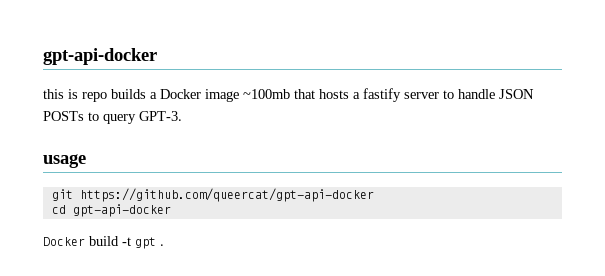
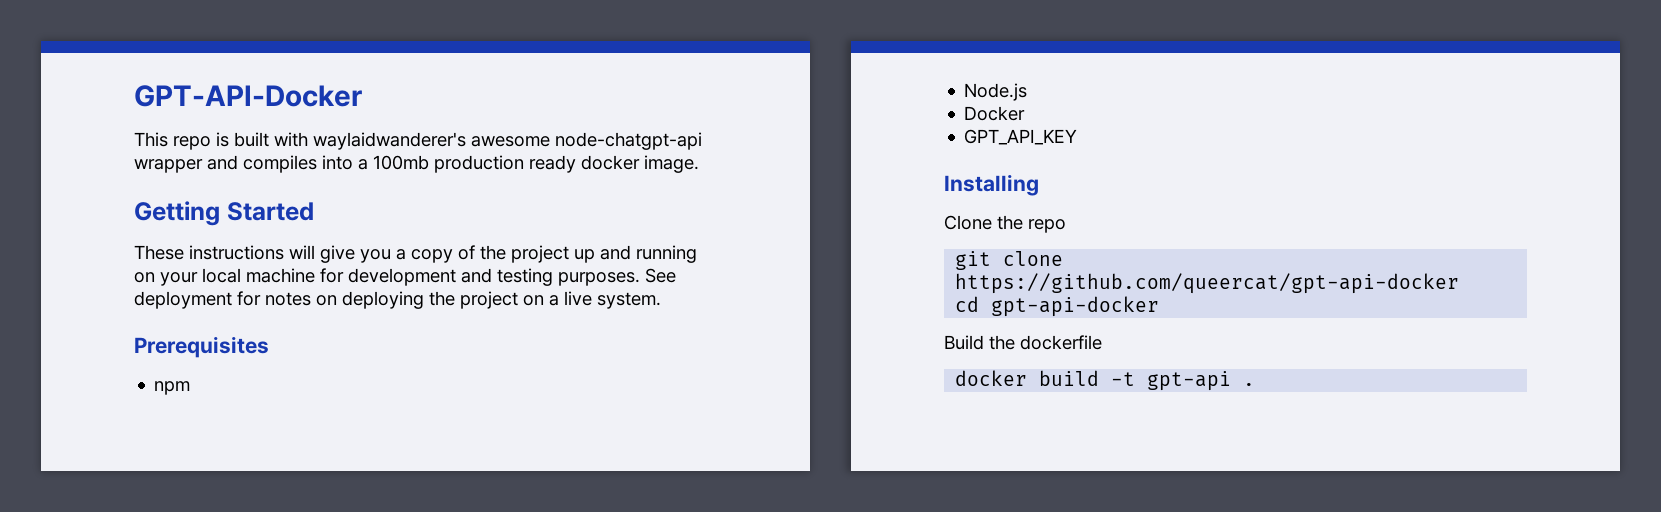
[43,48,157,65] [43,88,534,102] [43,111,182,124] [43,154,86,168] gpt-api-docker // this is repo builds a Docker image ~100mb that hosts a fastify server to handle JSON POSTs to query GPT-3. // usage -> [134,85,362,107] [134,132,702,150] [134,155,699,173] [134,201,314,226] [134,245,697,263] [134,268,676,286] [134,291,661,309] [134,336,269,358] [154,381,191,395] [964,83,1028,101] [964,106,1026,121] [964,129,1078,145] [944,174,1039,196] [944,215,1066,233] GPT-API-Docker // This repo is built with waylaidwanderer's awesome node-chatgpt-api wrapper and compiles into a 100mb production ready docker image. // Getting Started // These instructions will give you a copy of the project up and running on your local machine for development and testing purposes. See deployment for notes on deploying the project on a live system. // Prerequisites // npm // Node.js // Docker // GPT_API_KEY // Installing // Clone the repo
(73, 195) none -> [1003,251,1064,266] clone
[43,237,85,246] Docker -> [944,335,1102,350] [955,370,1028,386] Build the dockerfile // docker
[135,237,156,249] gpt -> [1147,371,1232,391] gpt-api

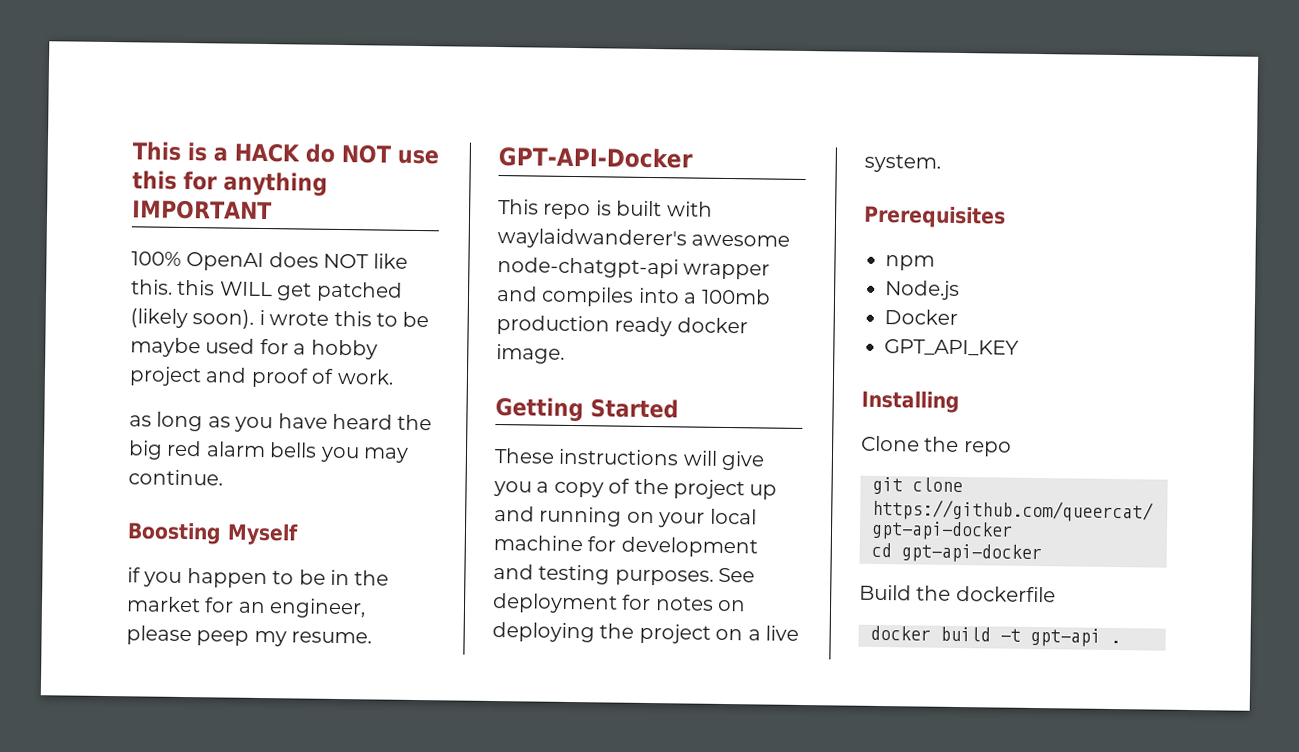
(134, 96) none -> [132,141,439,165] [132,170,328,196] [131,199,272,221] [131,251,408,272] [131,279,403,302] [130,308,430,329] [130,337,378,360] [129,366,394,388] [129,411,433,433] [128,440,409,463] [128,469,223,486] [127,522,299,546] [127,567,390,589] [126,596,367,619] [126,625,373,647] This is a HACK do NOT use this for anything IMPORTANT // 100% OpenAI does NOT like this. this WILL get patched (likely soon). i wrote this to be maybe used for a hobby project and proof of work. // as long as you have heard the big red alarm bells you may continue. // Boosting Myself // if you happen to be in the market for an engineer, please peep my resume. //

